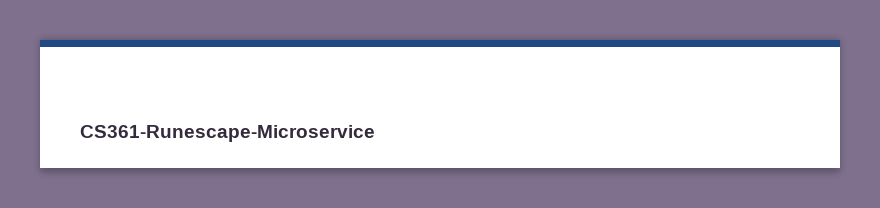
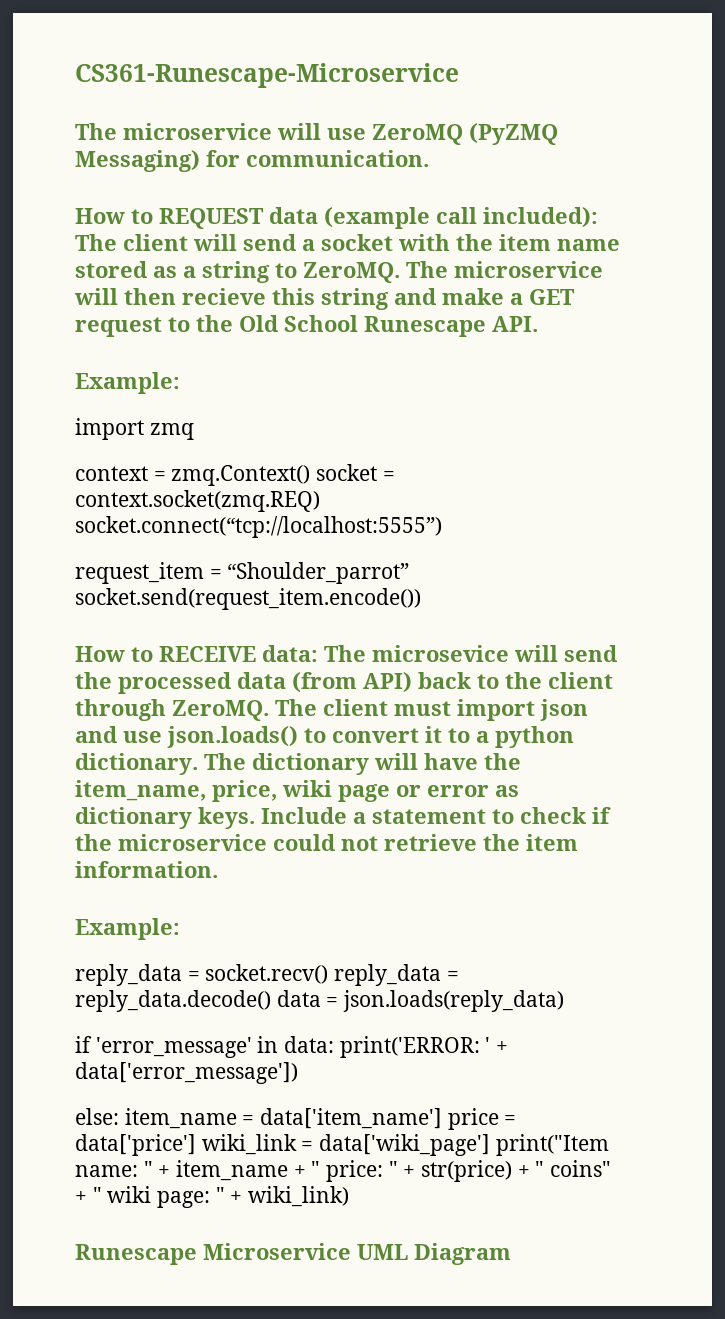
(375, 133) none -> [75,123,558,145] [75,150,429,172] [75,207,598,229] [75,234,620,251] [75,261,603,283] [74,288,575,310] [75,315,538,337] [75,372,180,394] [75,418,194,440] [75,464,395,486] [75,490,320,512] [75,516,442,538] [75,562,410,584] [75,588,421,610] [75,645,617,662] [75,672,613,694] [75,699,588,721] [75,726,574,748] [75,753,521,775] [75,780,519,802] [75,807,611,829] [75,834,578,851] [75,861,218,878] [75,918,180,940] [75,964,459,986] [75,990,565,1012] [75,1036,509,1058] [75,1062,298,1084] [75,1108,517,1130] [75,1134,609,1156] [75,1160,612,1182] [75,1186,350,1208] [75,1243,511,1265] // The microservice will use ZeroMQ (PyZMQ Messaging) for communication. // How to REQUEST data (example call included): The client will send a socket with the item name stored as a string to ZeroMQ. The microservice will then recieve this string and make a GET request to the Old School Runescape API. // Example: // import zmq // context = zmq.Context() socket = context.socket(zmq.REQ) socket.connect(“tcp://localhost:5555”) // request_item = “Shoulder_parrot” socket.send(request_item.encode()) // How to RECEIVE data: The microsevice will send the processed data (from API) back to the client through ZeroMQ. The client must import json and use json.loads() to convert it to a python dictionary. The dictionary will have the item_name, price, wiki page or error as dictionary keys. Include a statement to check if the microservice could not retrieve the item information. // Example: // reply_data = socket.recv() reply_data = reply_data.decode() data = json.loads(reply_data) // if 'error_message' in data: print('ERROR: ' + data['error_message']) // else: item_name = data['item_name'] price = data['price'] wiki_link = data['wiki_page'] print("Item name: " + item_name + " price: " + str(price) + " coins" + " wiki page: " + wiki_link) // Runescape Microservice UML Diagram

